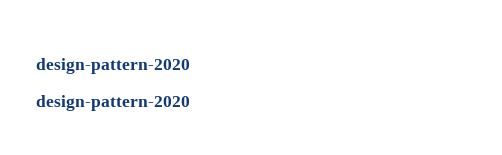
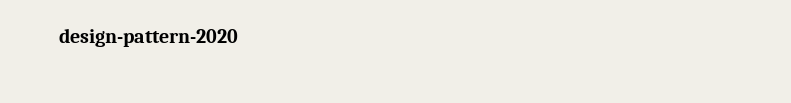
[36,58,190,74] [36,95,190,111] design-pattern-2020 // design-pattern-2020 -> [59,28,238,47] design-pattern-2020

